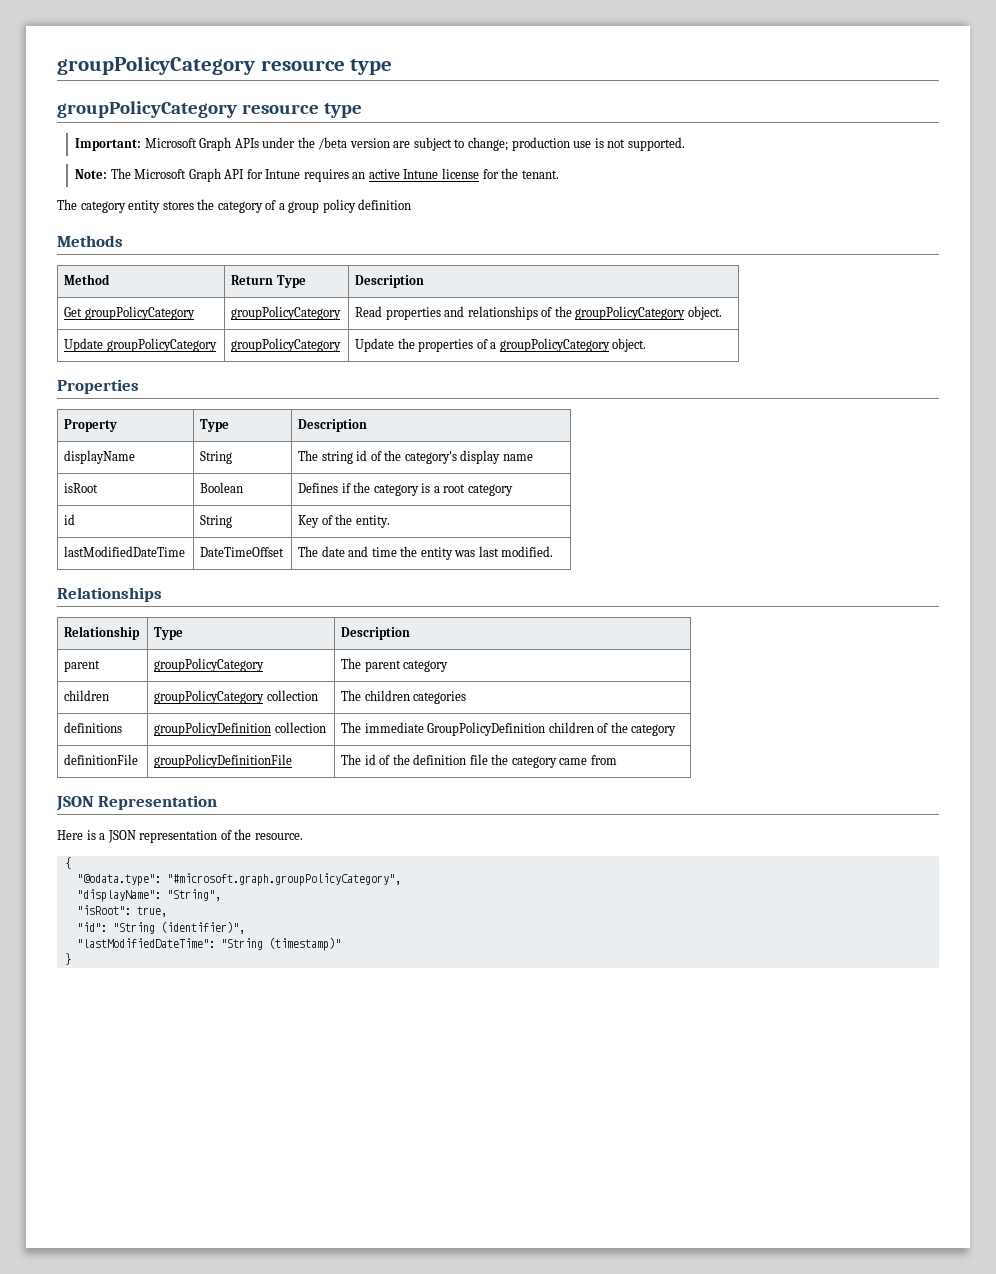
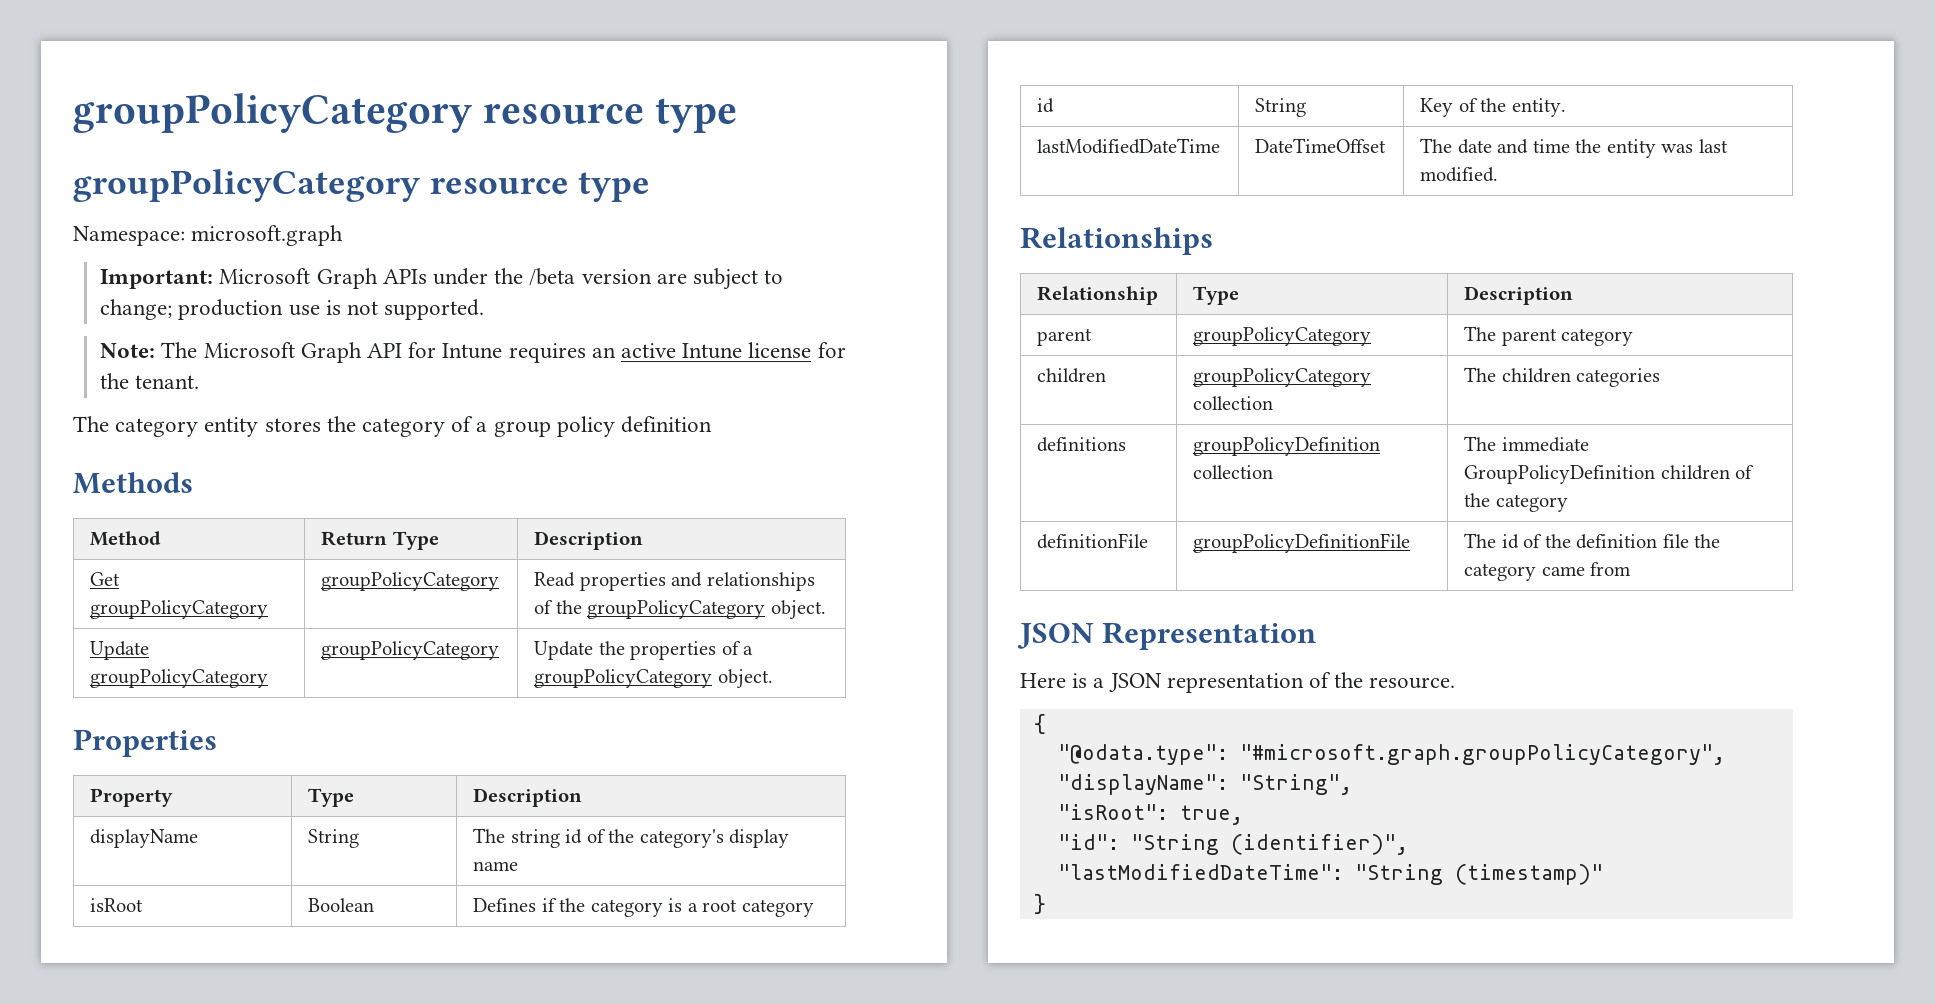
(362, 110) none -> [73,225,344,246] // Namespace: microsoft.graph

